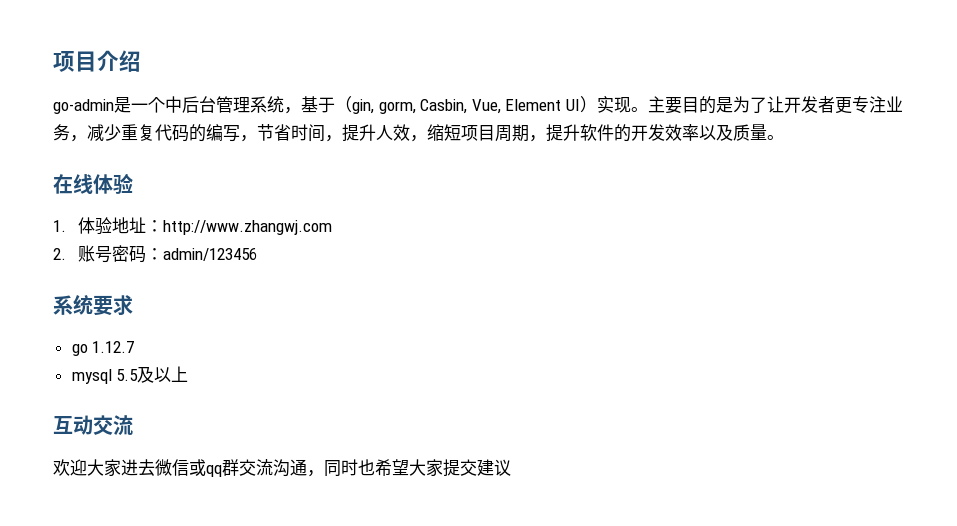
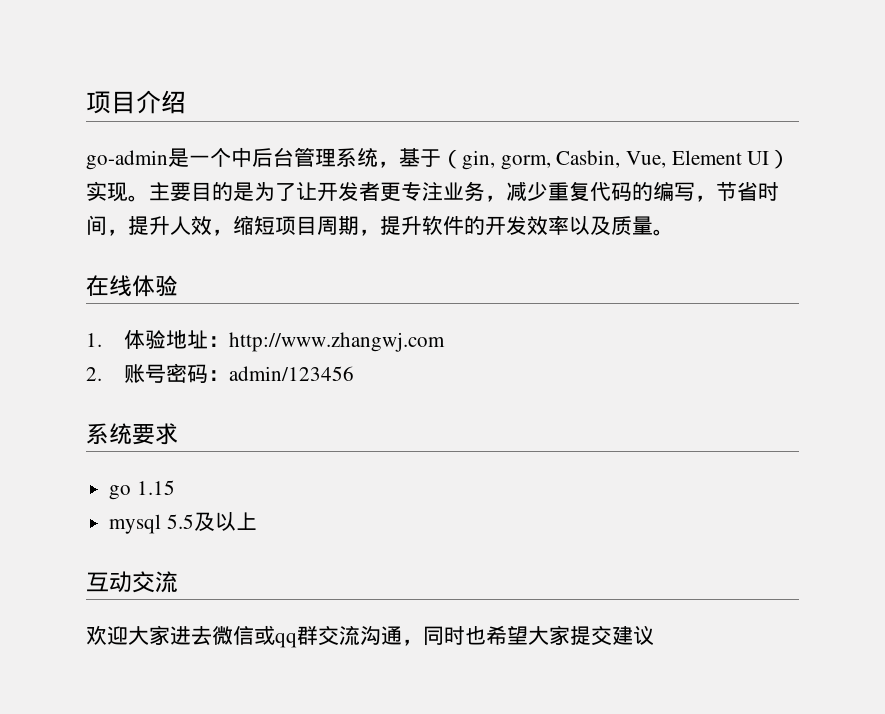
[92,341,135,353] 1.12.7 -> [136,480,175,495] 1.15

